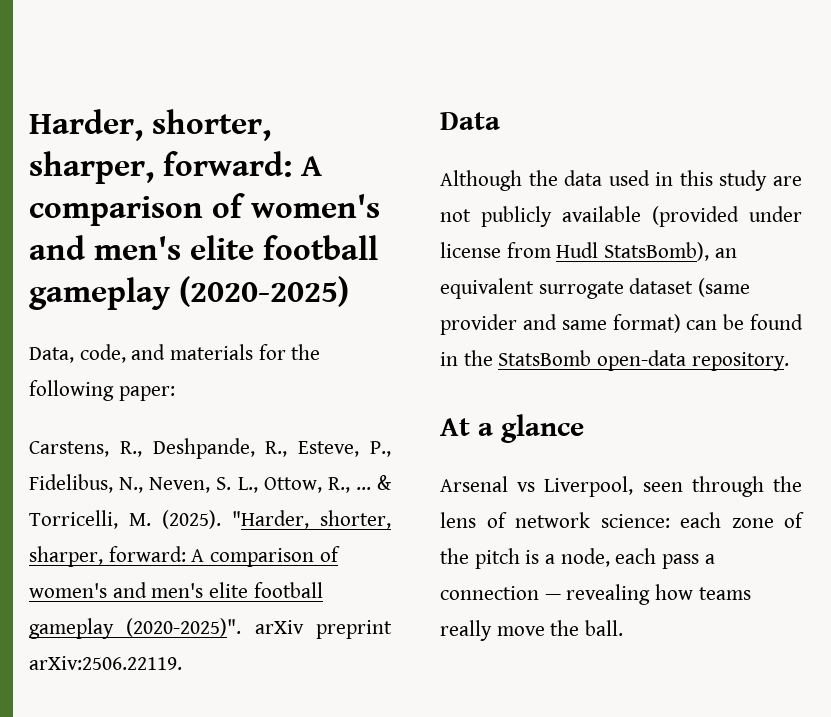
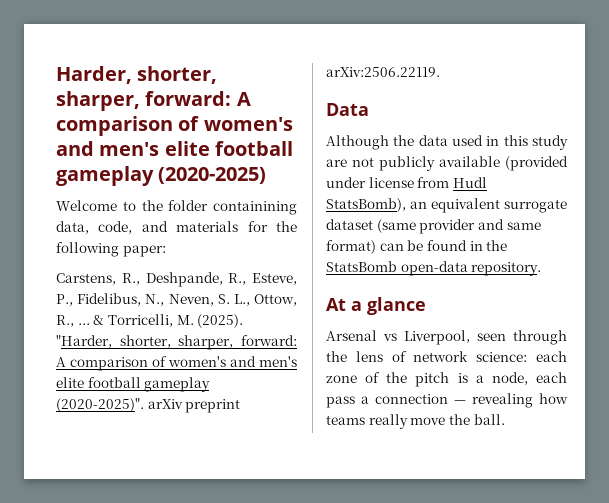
[29,347,74,363] Data, -> [56,200,297,215] [56,221,89,234] Welcome to the folder containining data,

